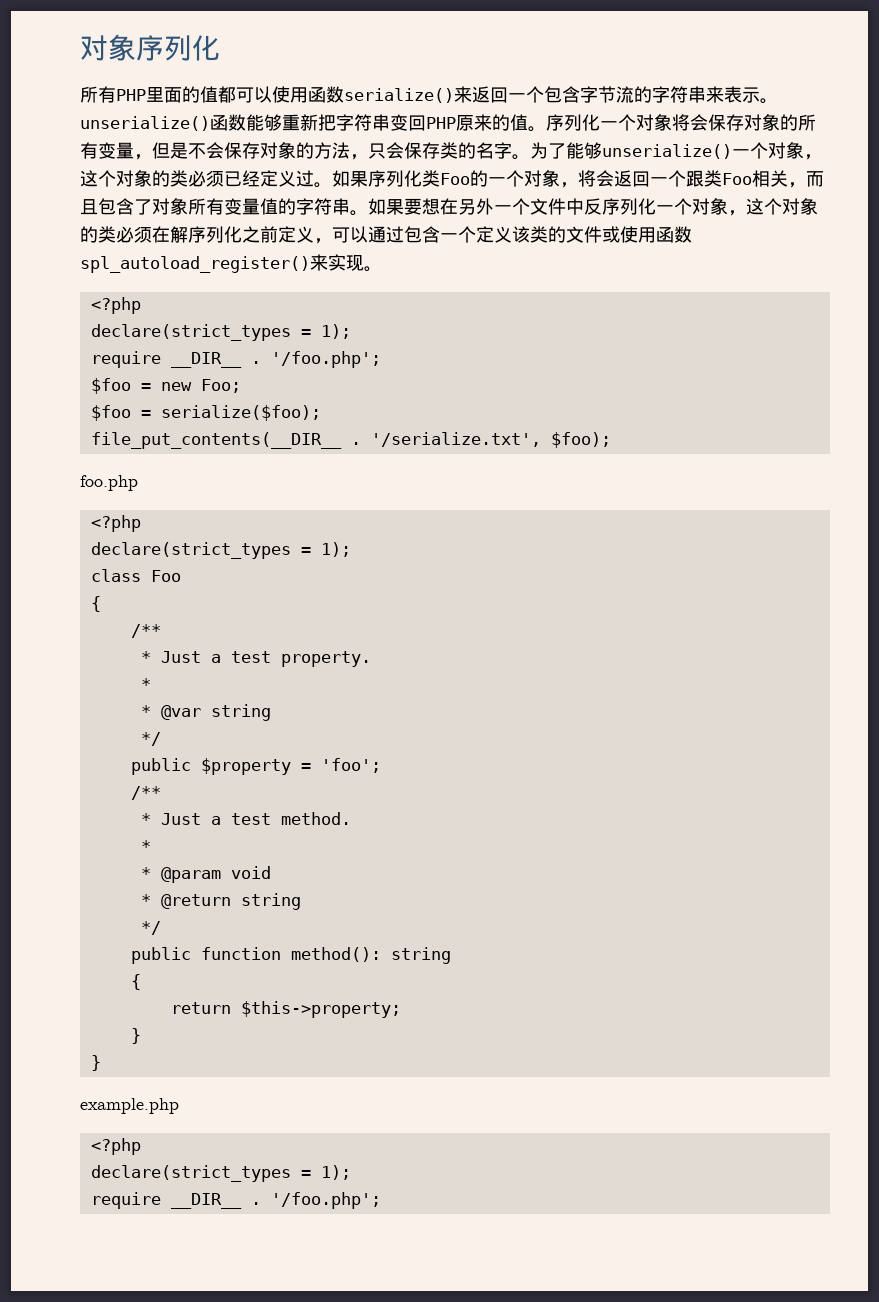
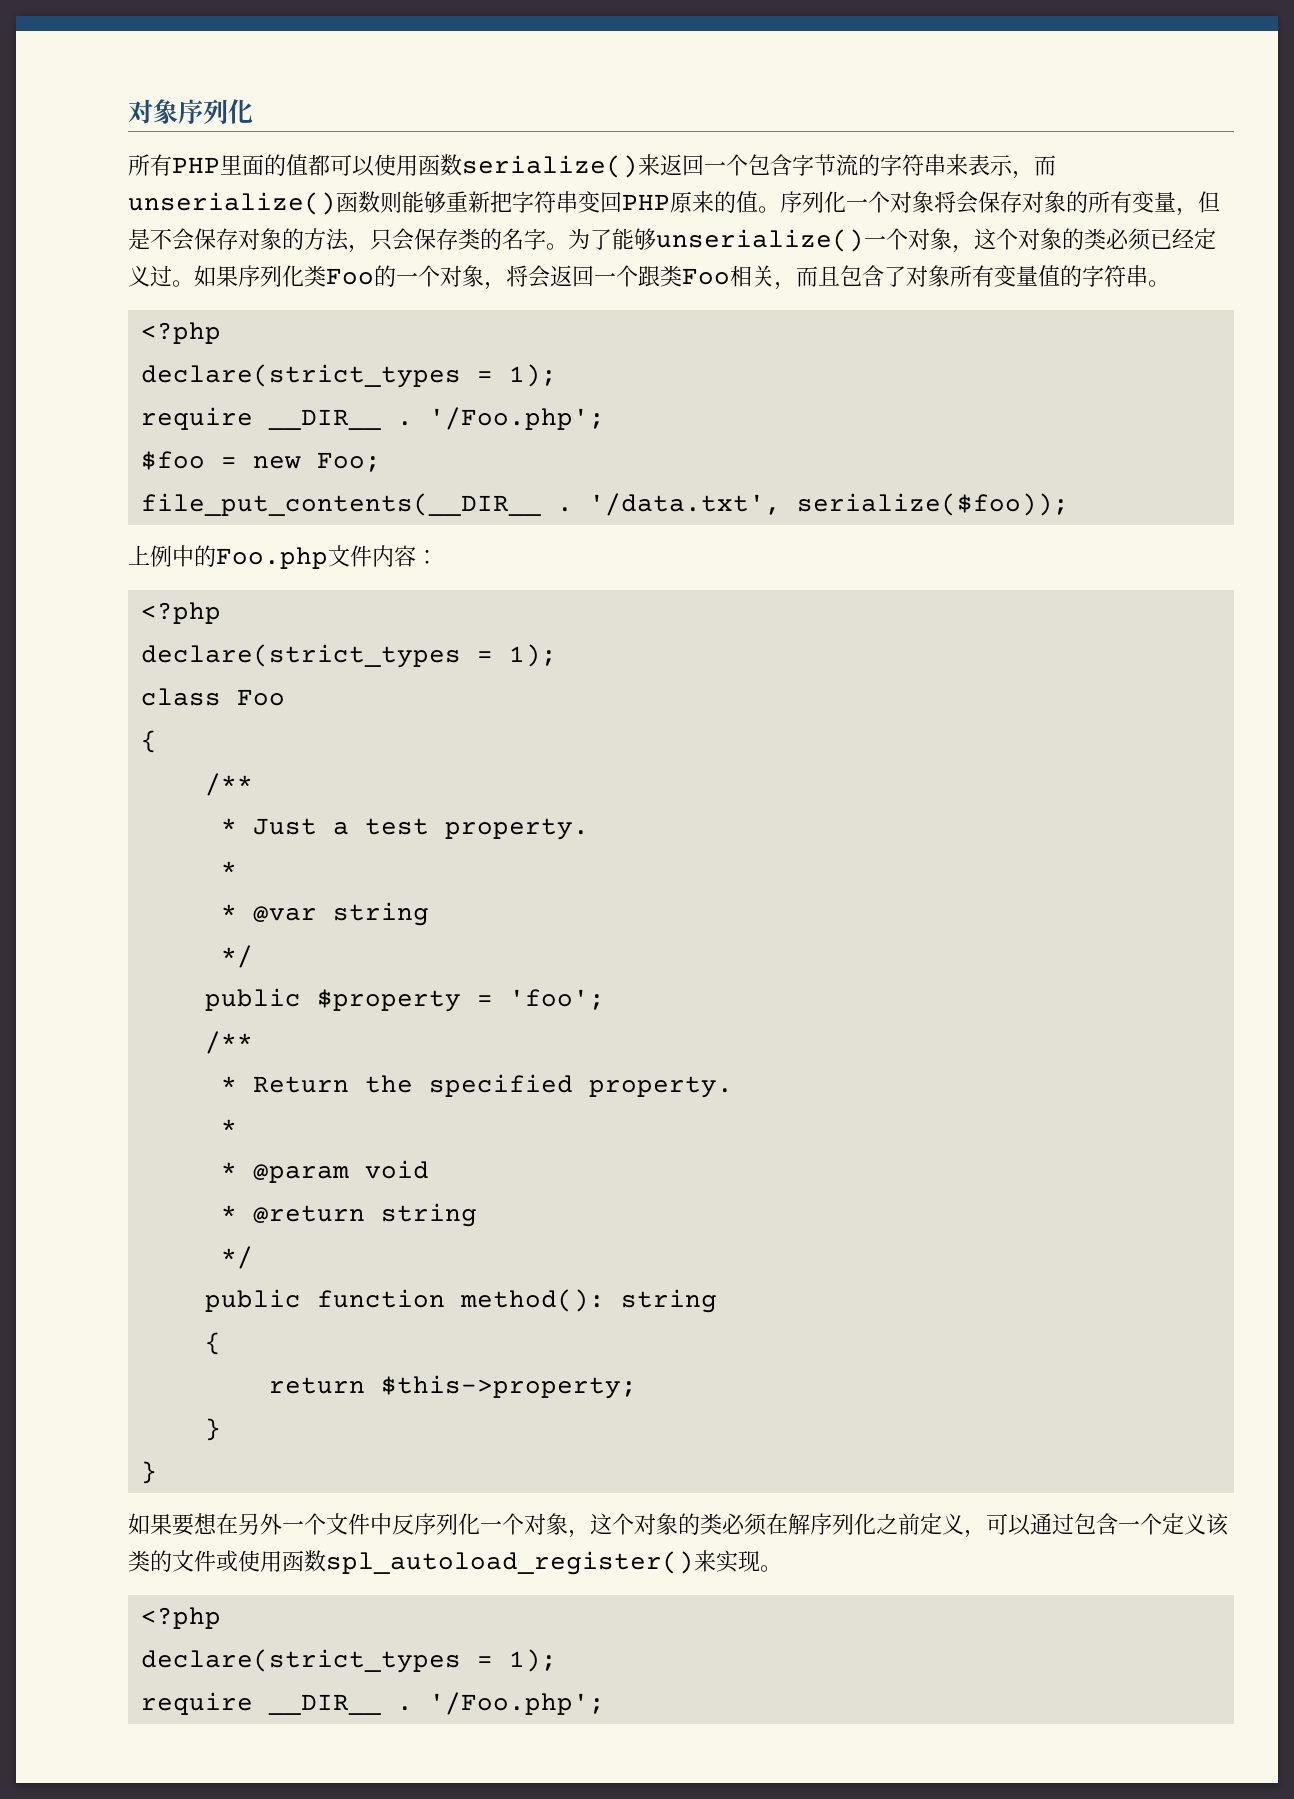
[760,98,778,104] 。 -> [1012,155,1056,179] ，而
(246, 122) none -> [380,191,402,213] 则
(368, 213) none -> [141,322,222,344] [141,364,558,388] [141,407,606,430] [141,451,382,472] [141,493,1070,516] [128,545,438,569] [141,602,222,624] [141,644,558,668] [141,688,286,706] [141,730,158,753] [205,773,254,796] [221,818,590,840] [221,861,238,877] [221,902,430,926] [221,945,254,968] [205,988,606,1012] [205,1031,254,1054] [221,1074,734,1098] [221,1119,238,1135] [221,1160,430,1183] [221,1203,478,1227] [221,1246,254,1269] [205,1289,718,1313] [205,1332,222,1355] [269,1375,638,1399] [205,1418,222,1441] [141,1461,158,1484] // <?php // declare(strict_types = 1); // require __DIR__ . '/Foo.php'; // $foo = new Foo; // file_put_contents(__DIR__ . '/data.txt', serialize($foo)); // 上例中的Foo.php文件内容： // <?php // declare(strict_types = 1); // class Foo // { // /** // * Just a test property. // * // * @var string // */ // public $property = 'foo'; // /** // * Return the specified property. // * // * @param void // * @return string // */ // public function method(): string // { // return $this->property; // } // } //
[270,351,381,368] [90,378,241,394] [90,405,321,421] [90,432,611,449] [80,475,138,491] [90,515,141,532] [90,542,351,559] [90,569,181,582] [90,596,101,612] [130,624,161,638] [140,651,371,667] [140,678,151,690] [140,704,271,721] [140,732,161,746] [130,758,381,775] [130,786,161,800] [140,812,351,825] [140,840,151,852] [140,866,271,883] [140,893,301,910] [140,921,161,935] [130,947,451,964] [130,974,141,990] [170,1001,401,1018] [130,1028,141,1044] [90,1055,101,1071] [80,1098,179,1114] [90,1138,141,1155] [90,1165,351,1182] [90,1192,381,1209] '/foo.php'; // $foo = new Foo; // $foo = serialize($foo); // file_put_contents(__DIR__ . '/serialize.txt', $foo); // foo.php // <?php // declare(strict_types = 1); // class Foo // { // /** // * Just a test property. // * // * @var string // */ // public $property = 'foo'; // /** // * Just a test method. // * // * @param void // * @return string // */ // public function method(): string // { // return $this->property; // } // } // example.php // <?php // declare(strict_types = 1); // require __DIR__ . '/foo.php'; -> [429,1692,606,1715] '/Foo.php';

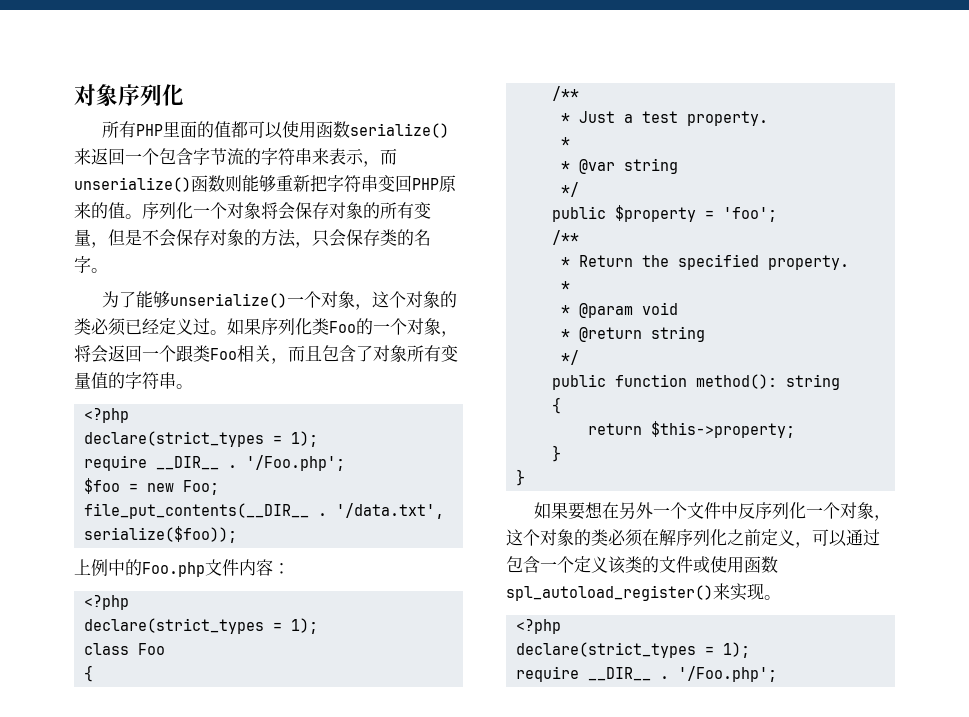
(568, 246) none -> (108, 270) //

